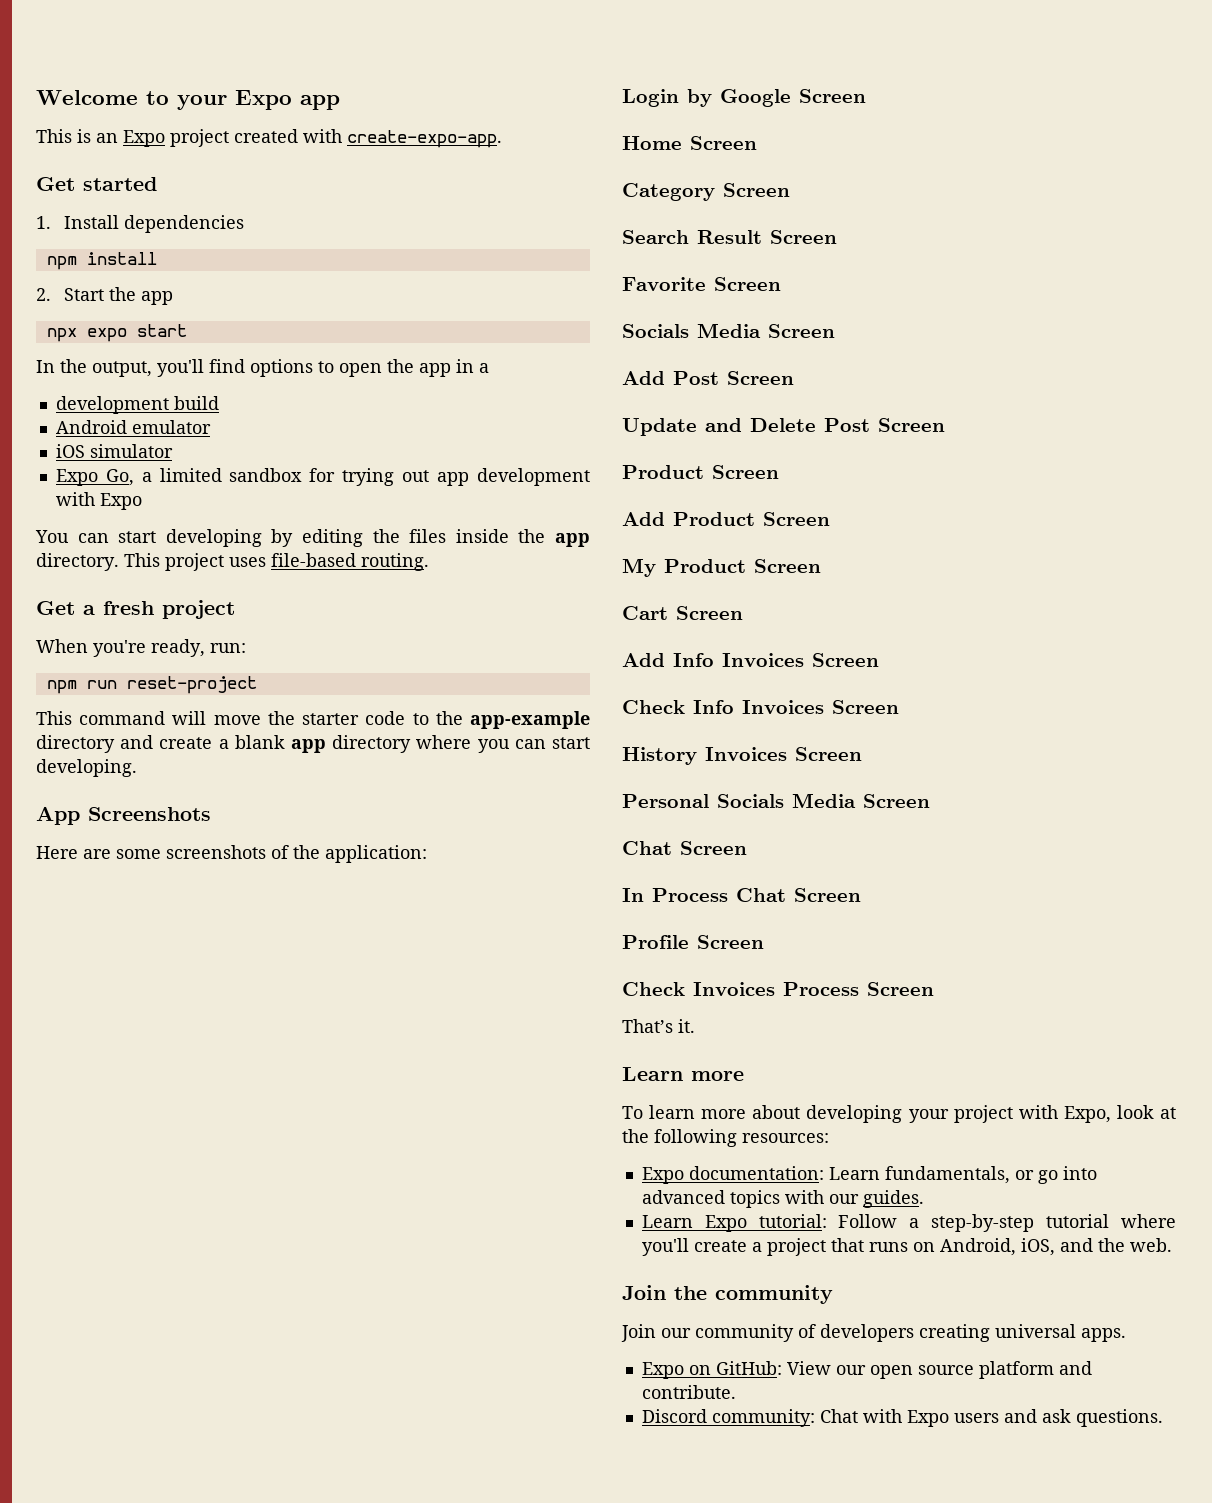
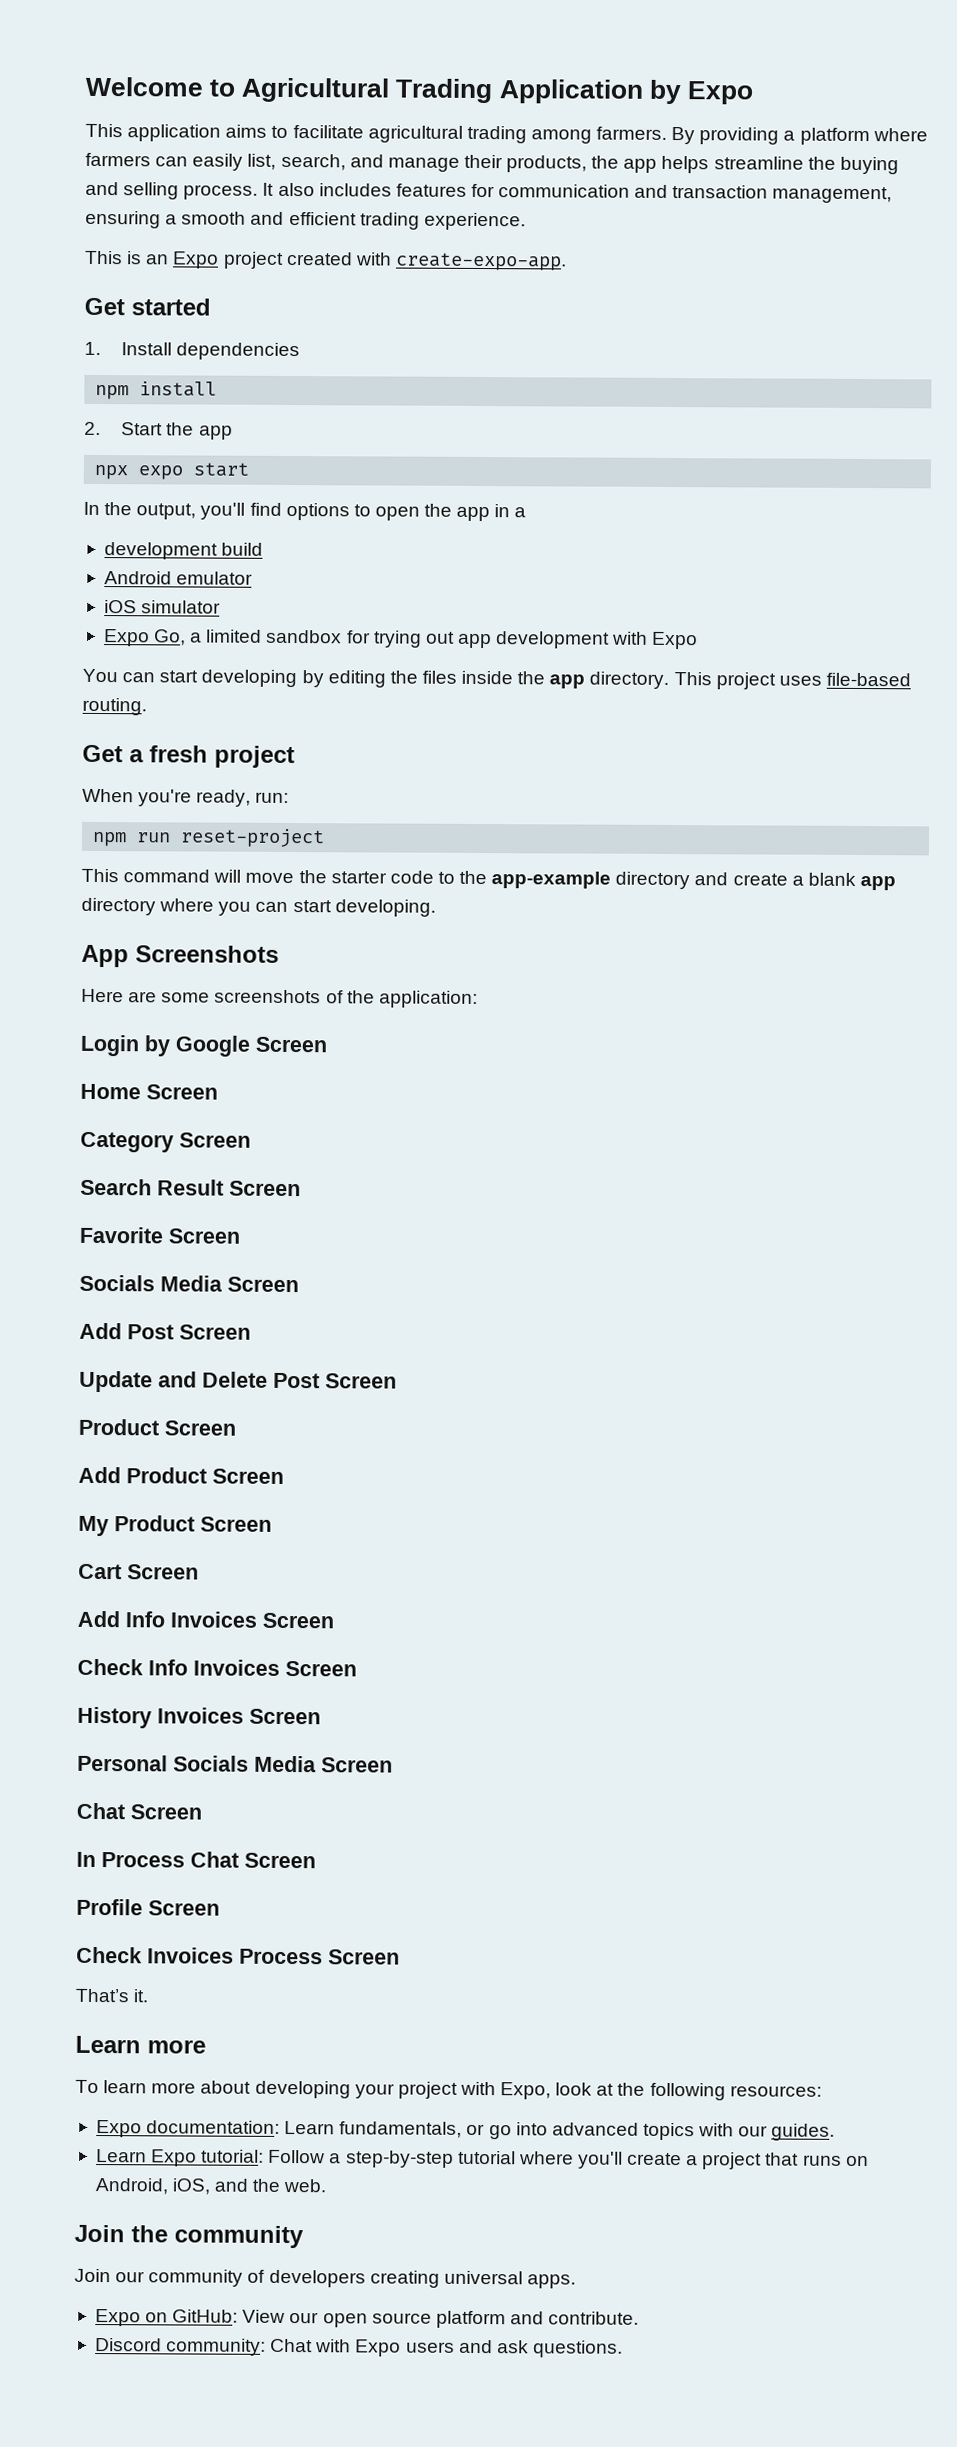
[177,90,340,110] your Expo app -> [241,77,753,105] [85,123,928,146] [85,152,899,175] [85,181,893,204] [85,210,526,231] Agricultural Trading Application by Expo // This application aims to facilitate agricultural trading among farmers. By providing a platform where farmers can easily list, search, and manage their products, the app helps streamline the buying and selling process. It also includes features for communication and transaction management, ensuring a smooth and efficient trading experience.

